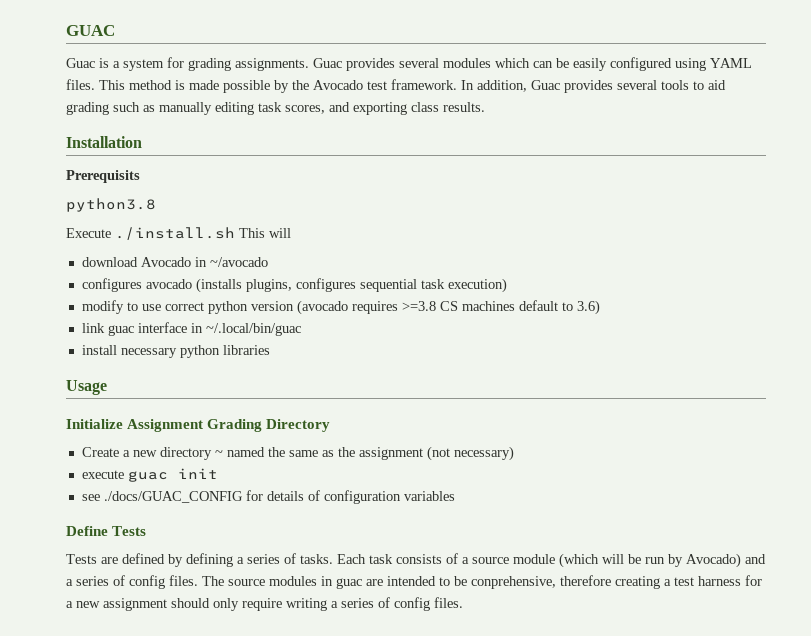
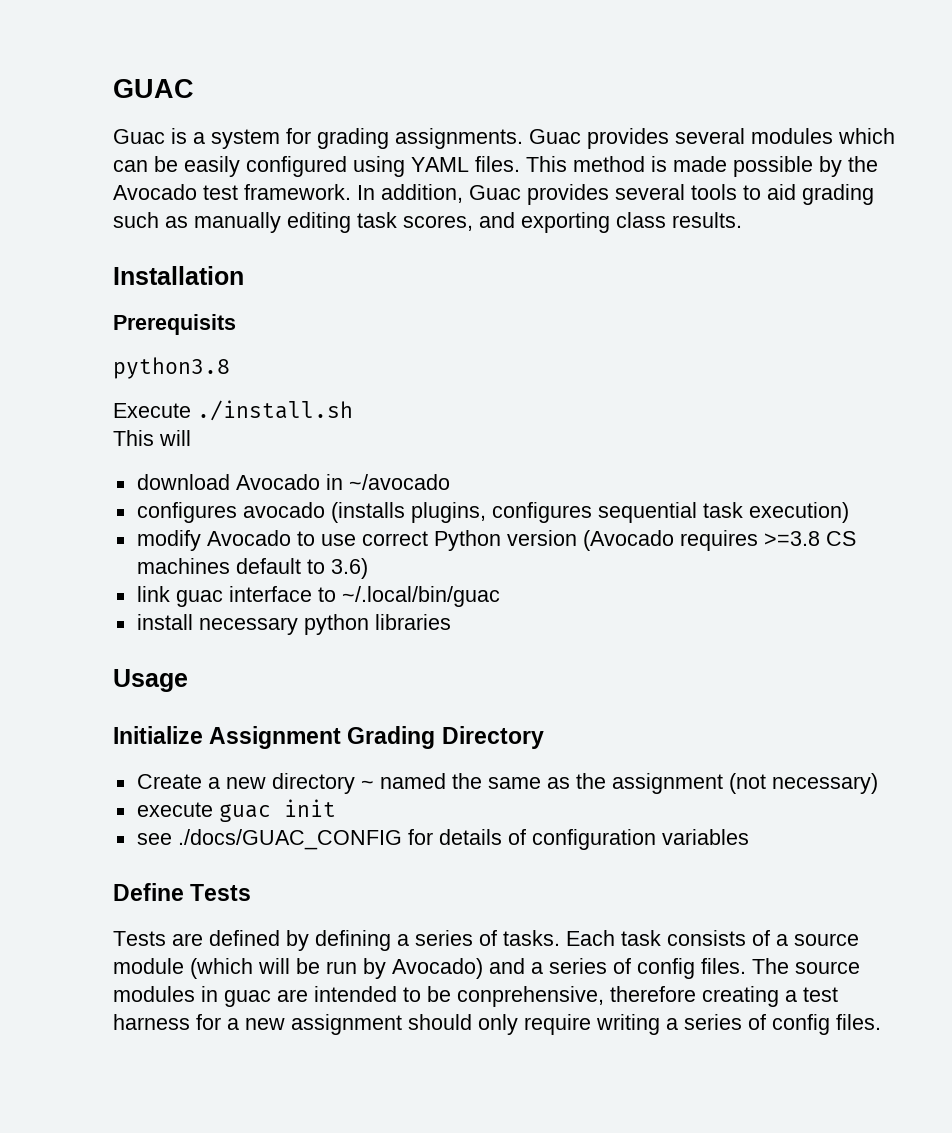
(235, 233) none -> (353, 410) //
(124, 307) none -> [206,530,291,546] Avocado
[207,300,348,315] python version (avocado -> [433,530,674,551] Python version (Avocado
[190,323,203,333] in -> [317,587,336,602] to

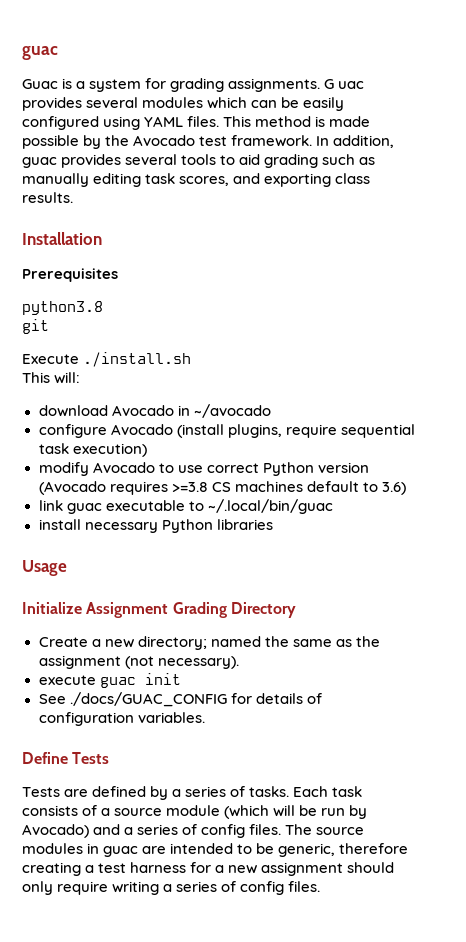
[113,79,194,98] GUAC -> [22,46,58,60] guac
[529,129,581,144] Guac -> [324,79,365,89] G uac
[469,185,521,200] Guac -> [22,157,57,168] guac
[113,314,236,335] Prerequisits -> [22,268,118,282] Prerequisites
(230, 368) none -> [22,319,49,334] // git
[159,430,191,446] will -> [54,372,81,384] will:
[136,502,592,523] configures avocado (installs plugins, configures -> [38,424,337,438] configure Avocado (install plugins, require
[228,586,312,602] interface -> [105,500,185,511] executable
[303,614,369,635] python -> [161,519,213,533] Python
[271,773,374,794] directory ~ -> [137,636,207,650] directory;
[771,773,878,794] necessary) -> [157,656,239,669] necessary).
[136,833,172,845] see -> [38,694,66,704] See
[661,829,749,845] variables -> [137,712,205,723] variables.
[315,930,391,951] defining -> (169, 793) none
[457,986,604,1007] conprehensive, -> [278,843,336,857] generic,

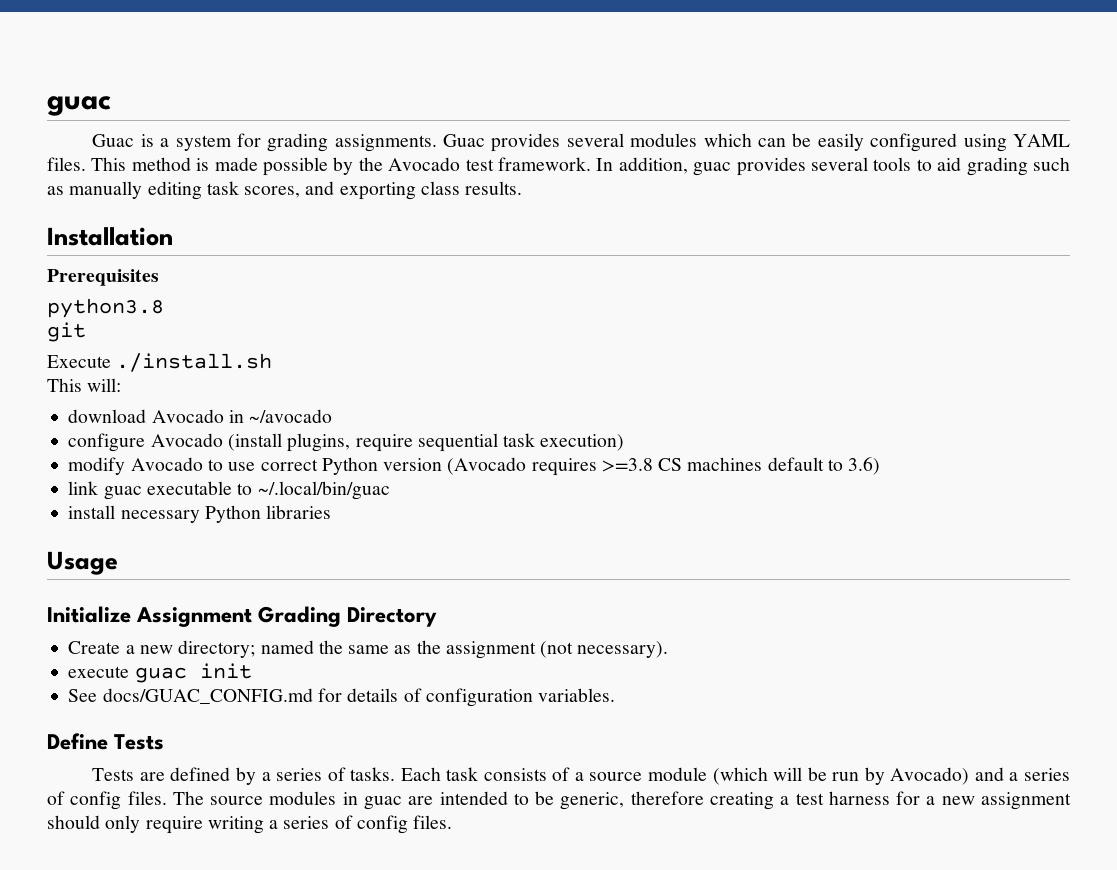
[324,79,365,89] G uac -> [443,134,486,147] Guac
[69,692,227,707] ./docs/GUAC_CONFIG -> [102,688,313,704] docs/GUAC_CONFIG.md

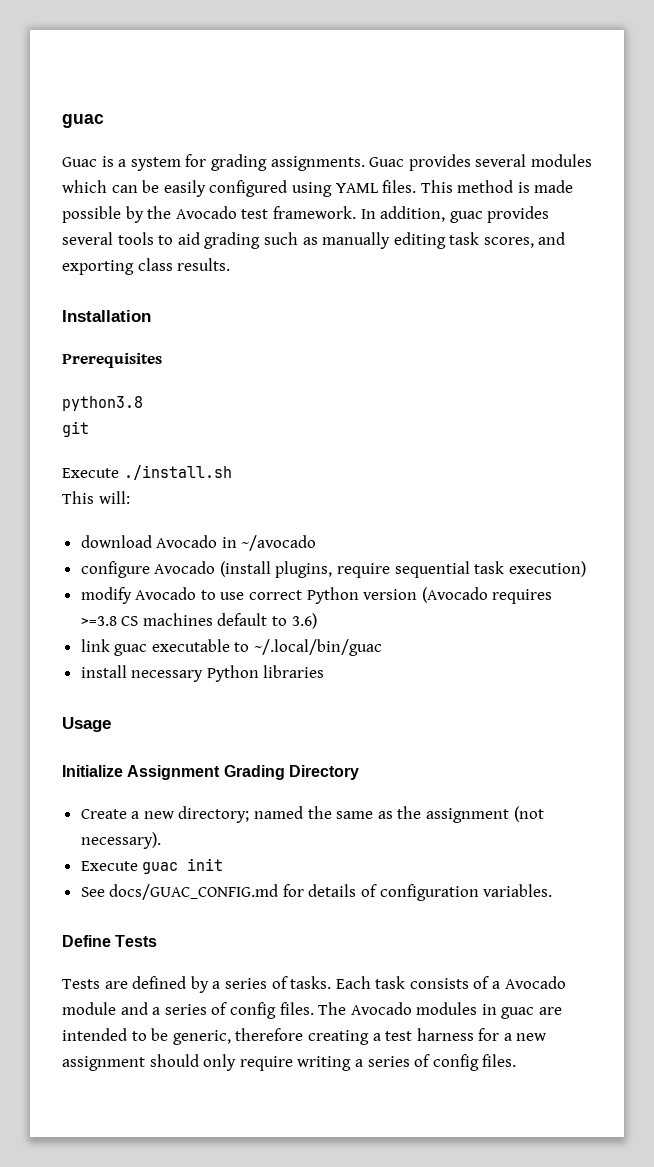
[68,666,130,678] execute -> [80,861,138,871] Execute
[589,767,970,785] source module (which will be run by Avocado) -> [504,976,566,989] [62,1002,116,1015] Avocado module
[210,796,264,805] source -> [350,1002,412,1015] Avocado

